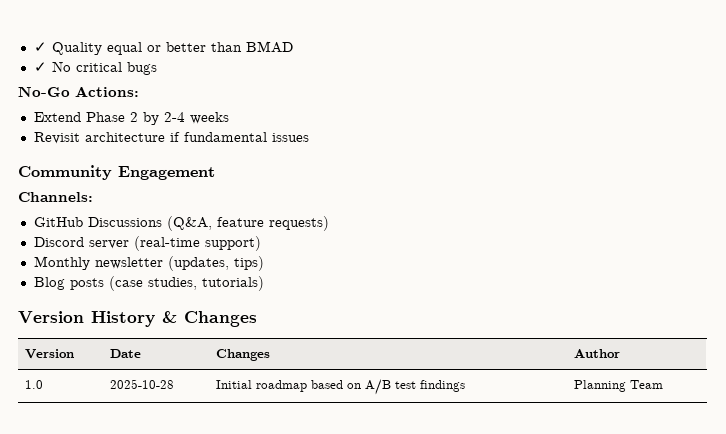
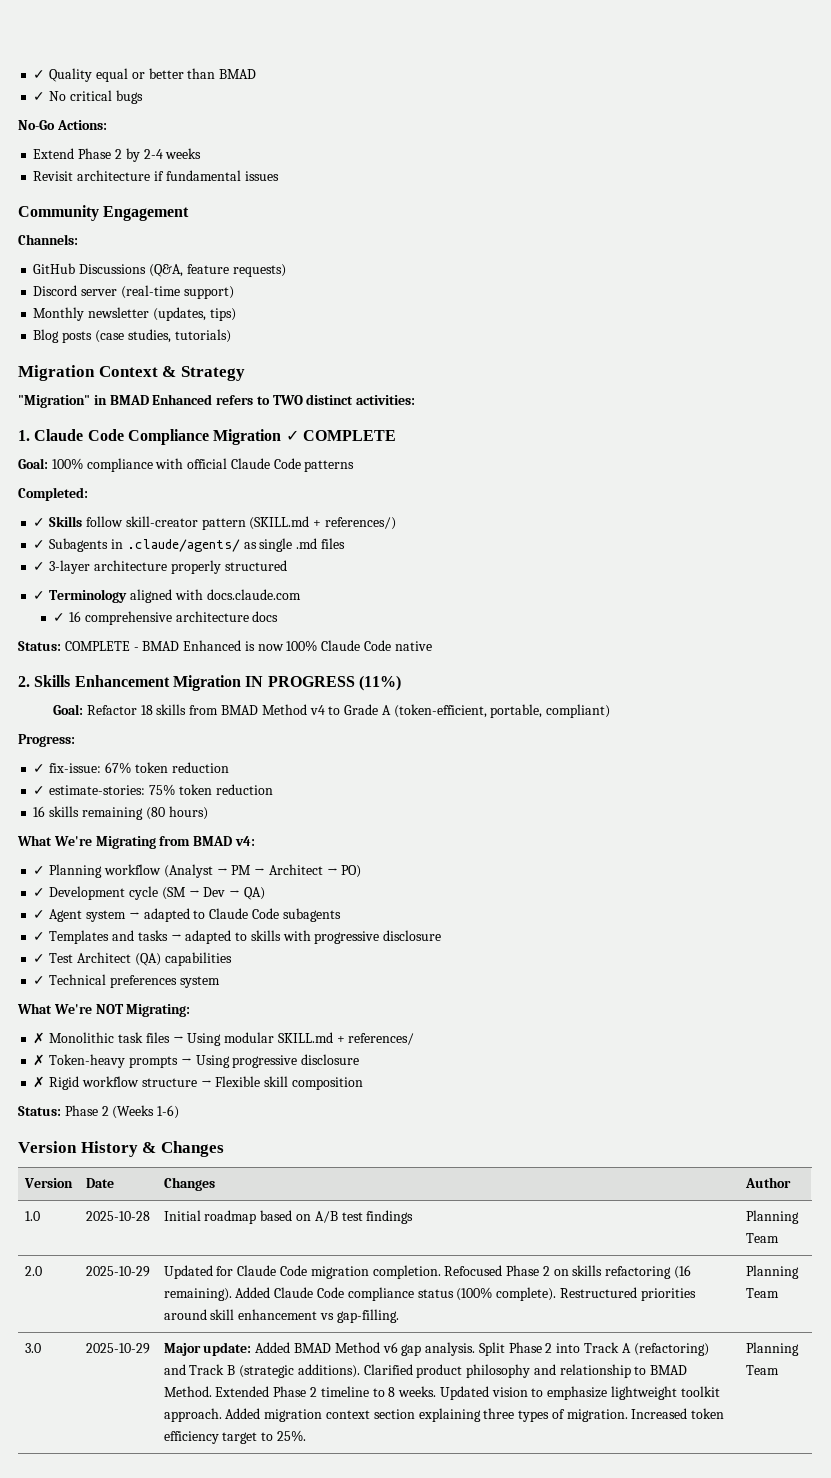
(264, 283) none -> [18,365,245,381] [18,394,416,408] [18,429,396,445] [18,458,355,472] [18,487,88,501] [33,516,396,530] [33,538,345,552] [33,560,287,574] [33,589,301,603] [53,611,279,625] [18,640,432,652] [18,675,401,691] [53,704,611,718] [18,734,75,747] [33,762,229,774] [33,784,273,796] [33,806,208,820] [17,835,255,849] [33,864,362,878] [33,886,265,900] [33,908,341,922] [33,930,442,944] [33,952,232,966] [33,974,220,988] [17,1003,191,1017] [33,1032,415,1046] [33,1054,360,1068] [33,1076,363,1090] [18,1105,180,1119] // Migration Context & Strategy // "Migration" in BMAD Enhanced refers to TWO distinct activities: // 1. Claude Code Compliance Migration ✓ COMPLETE // Goal: 100% compliance with official Claude Code patterns // Completed: // ✓ Skills follow skill-creator pattern (SKILL.md + references/) // ✓ Subagents in .claude/agents/ as single .md files // ✓ 3-layer architecture properly structured // ✓ Terminology aligned with docs.claude.com // ✓ 16 comprehensive architecture docs // Status: COMPLETE - BMAD Enhanced is now 100% Claude Code native // 2. Skills Enhancement Migration IN PROGRESS (11%) // Goal: Refactor 18 skills from BMAD Method v4 to Grade A (token-efficient, portable, compliant) // Progress: // ✓ fix-issue: 67% token reduction // ✓ estimate-stories: 75% token reduction // 16 skills remaining (80 hours) // What We're Migrating from BMAD v4: // ✓ Planning workflow (Analyst → PM → Architect → PO) // ✓ Development cycle (SM → Dev → QA) // ✓ Agent system → adapted to Claude Code subagents // ✓ Templates and tasks → adapted to skills with progressive disclosure // ✓ Test Architect (QA) capabilities // ✓ Technical preferences system // What We're NOT Migrating: // ✗ Monolithic task files → Using modular SKILL.md + references/ // ✗ Token-heavy prompts → Using progressive disclosure // ✗ Rigid workflow structure → Flexible skill composition // Status: Phase 2 (Weeks 1-6)
(663, 384) none -> [24,1266,42,1276] [85,1266,150,1277] [163,1265,692,1279] [163,1287,696,1301] [163,1309,399,1323] [745,1265,799,1279] [745,1288,779,1298] [24,1343,41,1353] [85,1343,150,1354] [163,1342,709,1356] [163,1364,688,1378] [163,1386,720,1400] [163,1408,725,1422] [163,1430,307,1444] [745,1342,799,1356] [745,1365,779,1375] // 2.0 | 2025-10-29 | Updated for Claude Code migration completion. Refocused Phase 2 on skills refactoring (16 remaining). Added Claude Code compliance status (100% complete). Restructured priorities around skill enhancement vs gap-filling. | Planning Team // 3.0 | 2025-10-29 | Major update: Added BMAD Method v6 gap analysis. Split Phase 2 into Track A (refactoring) and Track B (strategic additions). Clarified product philosophy and relationship to BMAD Method. Extended Phase 2 timeline to 8 weeks. Updated vision to emphasize lightweight toolkit approach. Added migration context section explaining three types of migration. Increased token efficiency target to 25%. | Planning Team

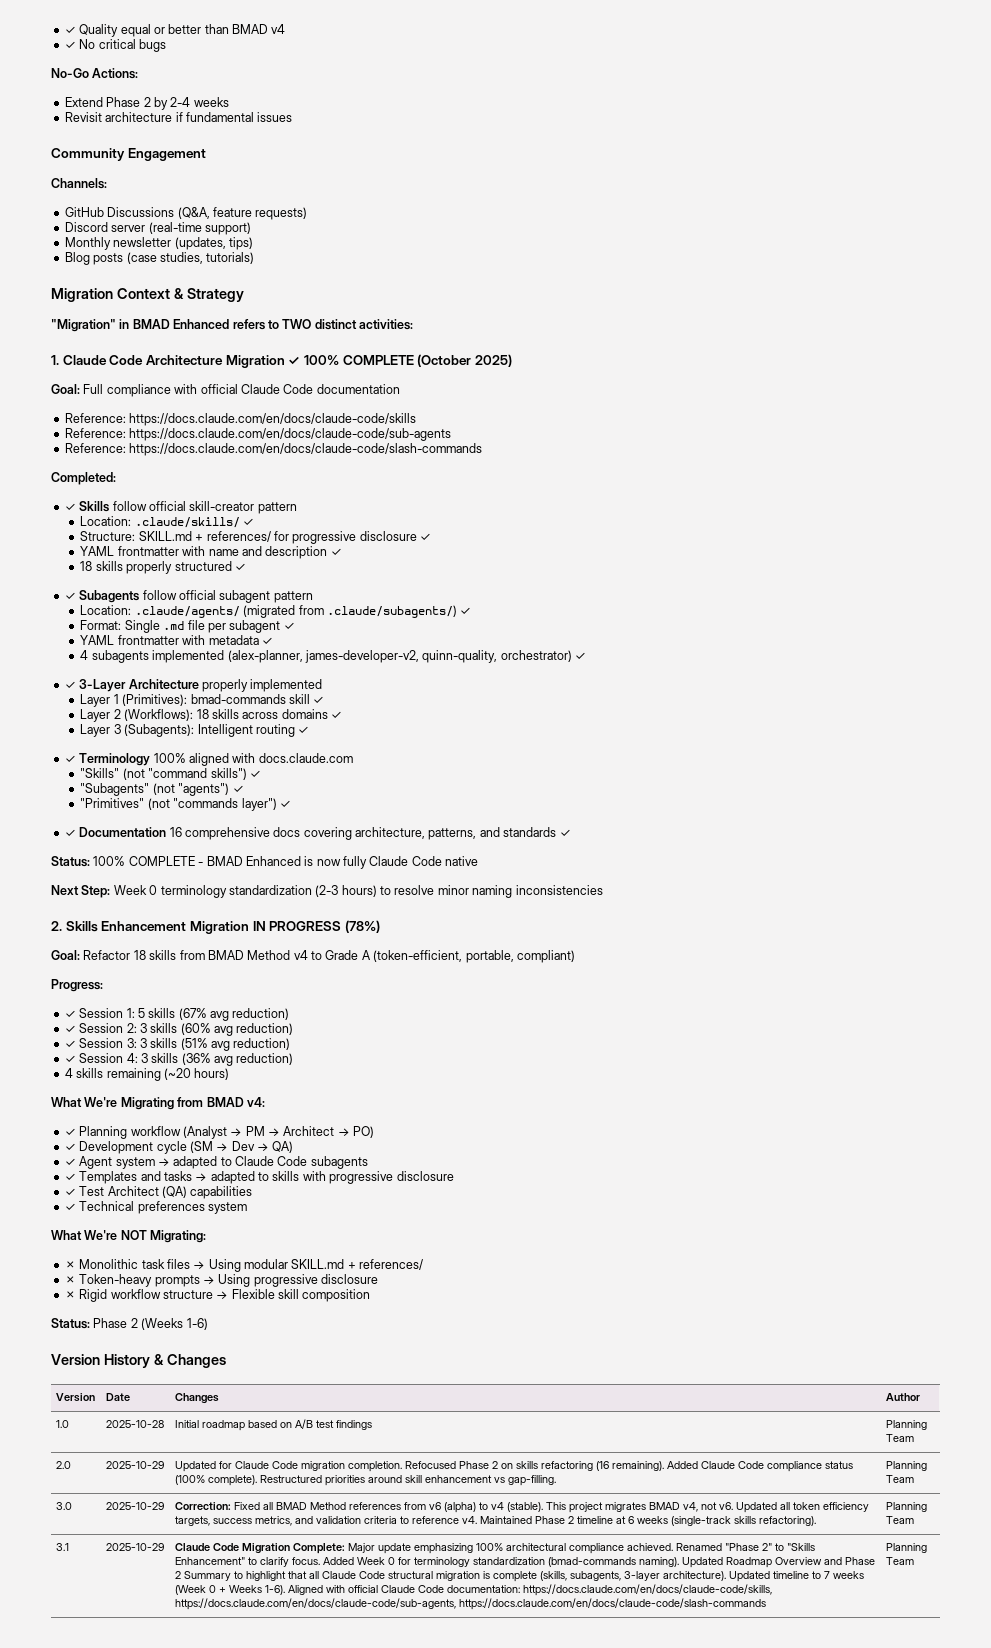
(257, 74) none -> [271,24,286,34] v4
[127,429,209,445] Compliance -> [145,355,223,365] Architecture
[302,430,396,441] [18,458,83,470] COMPLETE // Goal: 100% -> [303,354,512,367] [51,384,104,394] 100% COMPLETE (October 2025) // Goal: Full
[304,460,355,472] patterns -> [316,384,400,394] [64,413,417,426] [64,428,452,441] [64,443,483,456] documentation // Reference: https://docs.claude.com/en/docs/claude-code/skills // Reference: https://docs.claude.com/en/docs/claude-code/sub-agents // Reference: https://docs.claude.com/en/docs/claude-code/slash-commands
(123, 521) none -> [148,501,186,511] official
[249,516,396,530] [33,538,345,552] [33,560,287,574] (SKILL.md + references/) // ✓ Subagents in .claude/agents/ as single .md files // ✓ 3-layer architecture properly structured -> [80,516,255,528] [80,531,432,544] [80,546,342,559] [80,561,246,574] [64,590,313,603] [80,605,472,618] [80,620,295,633] [80,635,273,645] [80,650,587,663] [64,679,323,692] [80,694,325,707] [80,709,343,722] [80,724,310,737] // Location: .claude/skills/ ✓ // Structure: SKILL.md + references/ for progressive disclosure ✓ // YAML frontmatter with name and description ✓ // 18 skills properly structured ✓ // ✓ Subagents follow official subagent pattern // Location: .claude/agents/ (migrated from .claude/subagents/) ✓ // Format: Single .md file per subagent ✓ // YAML frontmatter with metadata ✓ // 4 subagents implemented (alex-planner, james-developer-v2, quinn-quality, orchestrator) ✓ // ✓ 3-Layer Architecture properly implemented // Layer 1 (Primitives): bmad-commands skill ✓ // Layer 2 (Workflows): 18 skills across domains ✓ // Layer 3 (Subagents): Intelligent routing ✓
(128, 596) none -> [153,753,186,763] 100%
[53,613,66,622] ✓ -> [80,768,261,780] [80,783,244,796] [80,798,291,811] [64,827,167,837] "Skills" (not "command skills") ✓ // "Subagents" (not "agents") ✓ // "Primitives" (not "commands layer") ✓ // ✓ Documentation
[175,611,249,622] architecture -> (270, 833) none
[18,641,61,651] // Status: -> [303,827,571,840] [51,856,126,867] covering architecture, patterns, and standards ✓ // Status: 100%
[286,640,318,652] 100% -> [343,856,367,869] fully
(432, 646) none -> [51,885,603,898] // Next Step: Week 0 terminology standardization (2-3 hours) to resolve minor naming inconsistencies
[358,675,401,691] (11%) -> [344,920,380,933] (78%)
[49,762,229,774] [33,784,273,796] [33,806,46,817] fix-issue: 67% token reduction // ✓ estimate-stories: 75% token reduction // 16 -> [79,1008,290,1021] [64,1023,294,1036] [64,1038,291,1051] [64,1053,294,1066] [64,1068,73,1078] Session 1: 5 skills (67% avg reduction) // ✓ Session 2: 3 skills (60% avg reduction) // ✓ Session 3: 3 skills (51% avg reduction) // ✓ Session 4: 3 skills (36% avg reduction) // 4
[145,807,165,820] (80 -> [163,1068,191,1080] (~20
[163,1342,709,1356] [163,1364,688,1378] [163,1386,720,1400] [163,1408,725,1422] [163,1430,307,1444] Major update: Added BMAD Method v6 gap analysis. Split Phase 2 into Track A (refactoring) and Track B (strategic additions). Clarified product philosophy and relationship to BMAD Method. Extended Phase 2 timeline to 8 weeks. Updated vision to emphasize lightweight toolkit approach. Added migration context section explaining three types of migration. Increased token efficiency target to 25%. -> [175,1502,870,1513] [175,1516,817,1526] [886,1502,928,1512] [886,1516,915,1524] [56,1543,70,1551] [106,1543,165,1551] [175,1543,816,1554] [175,1557,876,1568] [175,1571,865,1582] [175,1584,773,1596] [175,1598,767,1610] Correction: Fixed all BMAD Method references from v6 (alpha) to v4 (stable). This project migrates BMAD v4, not v6. Updated all token efficiency targets, success metrics, and validation criteria to reference v4. Maintained Phase 2 timeline at 6 weeks (single-track skills refactoring). | Planning Team // 3.1 | 2025-10-29 | Claude Code Migration Complete: Major update emphasizing 100% architectural compliance achieved. Renamed "Phase 2" to "Skills Enhancement" to clarify focus. Added Week 0 for terminology standardization (bmad-commands naming). Updated Roadmap Overview and Phase 2 Summary to highlight that all Claude Code structural migration is complete (skills, subagents, 3-layer architecture). Updated timeline to 7 weeks (Week 0 + Weeks 1-6). Aligned with official Claude Code documentation: https://docs.claude.com/en/docs/claude-code/skills, https://docs.claude.com/en/docs/claude-code/sub-agents, https://docs.claude.com/en/docs/claude-code/slash-commands

